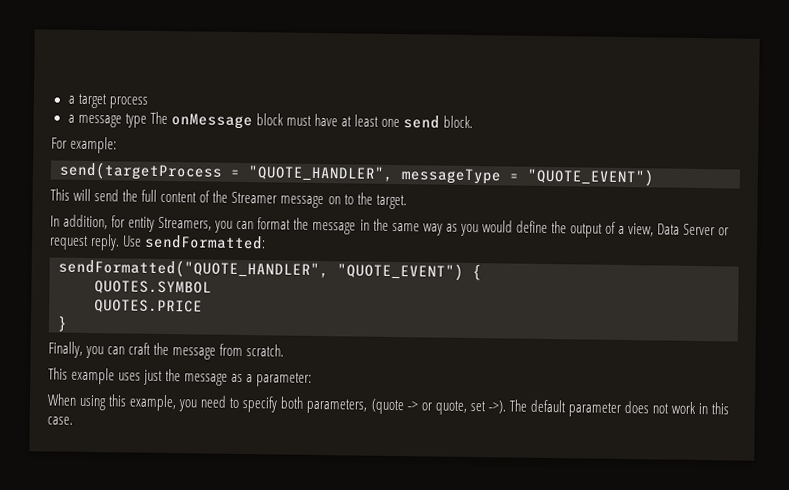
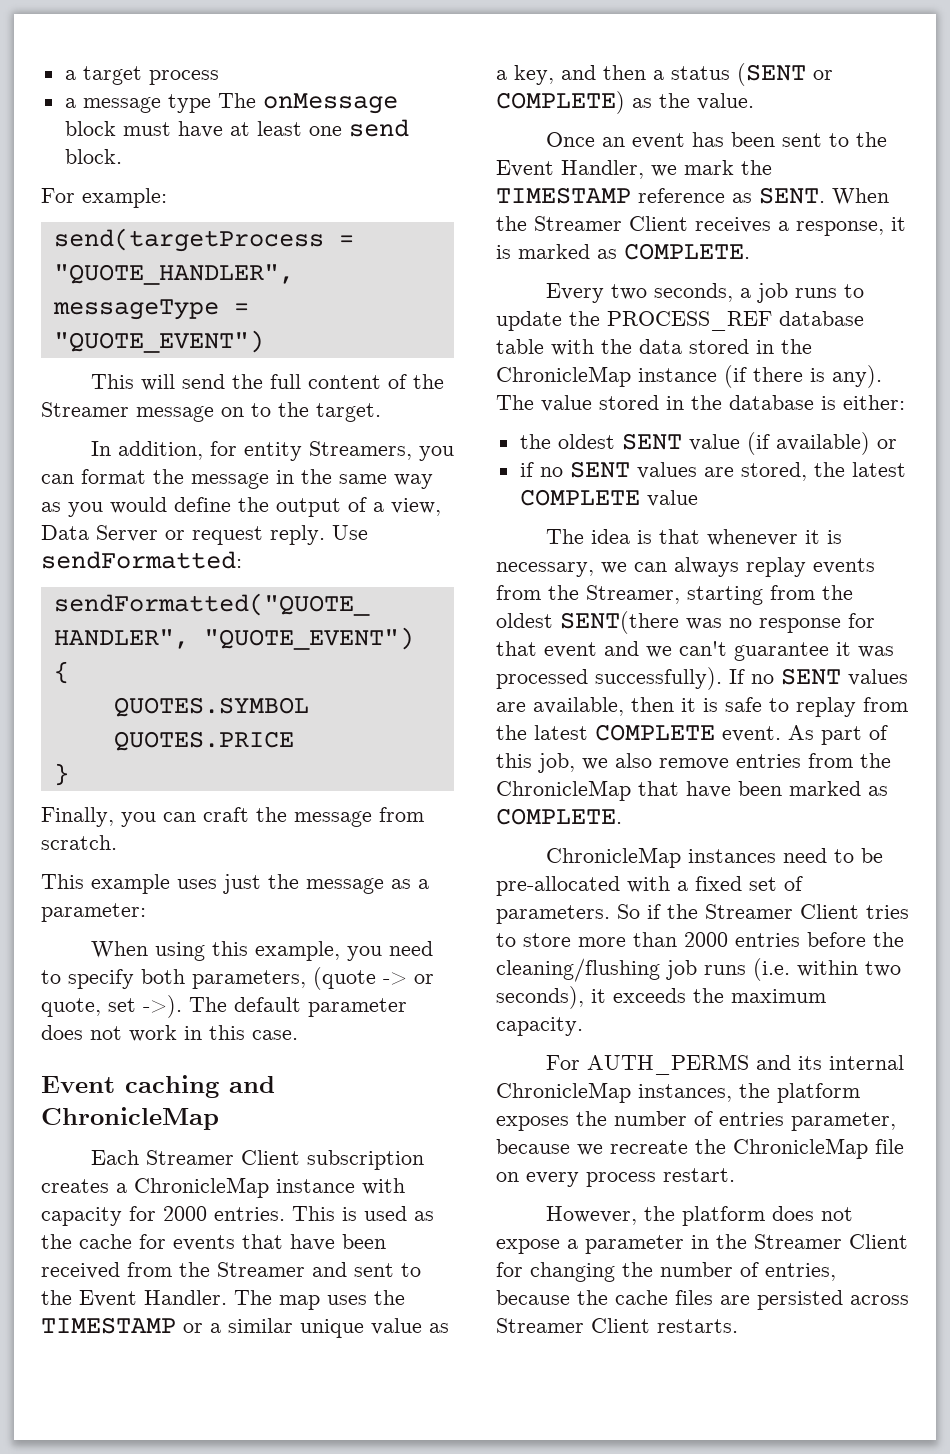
(73, 420) none -> [41,1075,275,1098] [41,1107,219,1130] [90,1150,424,1170] [41,1177,405,1198] [41,1206,434,1226] [41,1234,386,1251] [41,1262,421,1279] [41,1290,405,1310] [41,1317,449,1338] [496,63,833,86] [496,91,754,114] [545,132,887,149] [496,160,772,179] [496,187,889,205] [496,216,906,236] [496,243,750,260] [545,283,864,303] [496,311,864,331] [496,339,812,356] [496,365,882,388] [496,395,905,412] [519,432,897,455] [519,461,906,481] [519,489,698,507] [545,529,842,546] [496,557,875,577] [496,585,853,605] [496,611,875,634] [496,641,894,661] [496,667,908,690] [496,697,908,717] [496,724,888,745] [496,753,891,773] [496,780,888,801] [496,808,622,825] [545,847,883,868] [496,876,803,896] [496,904,909,924] [496,932,904,947] [496,958,901,982] [496,986,826,1009] [496,1017,583,1036] [545,1054,904,1075] [496,1082,860,1103] [496,1111,896,1131] [496,1138,904,1159] [496,1168,735,1187] [545,1206,853,1226] [496,1234,908,1254] [496,1262,836,1282] [496,1290,909,1310] [496,1318,738,1333] // Event caching and ChronicleMap // Each Streamer Client subscription creates a ChronicleMap instance with capacity for 2000 entries. This is used as the cache for events that have been received from the Streamer and sent to the Event Handler. The map uses the TIMESTAMP or a similar unique value as a key, and then a status (SENT or COMPLETE) as the value. // Once an event has been sent to the Event Handler, we mark the TIMESTAMP reference as SENT. When the Streamer Client receives a response, it is marked as COMPLETE. // Every two seconds, a job runs to update the PROCESS_REF database table with the data stored in the ChronicleMap instance (if there is any). The value stored in the database is either: // the oldest SENT value (if available) or // if no SENT values are stored, the latest COMPLETE value // The idea is that whenever it is necessary, we can always replay events from the Streamer, starting from the oldest SENT(there was no response for that event and we can't guarantee it was processed successfully). If no SENT values are available, then it is safe to replay from the latest COMPLETE event. As part of this job, we also remove entries from the ChronicleMap that have been marked as COMPLETE. // ChronicleMap instances need to be pre-allocated with a fixed set of parameters. So if the Streamer Client tries to store more than 2000 entries before the cleaning/flushing job runs (i.e. within two seconds), it exceeds the maximum capacity. // For AUTH_PERMS and its internal ChronicleMap instances, the platform exposes the number of entries parameter, because we recreate the ChronicleMap file on every process restart. // However, the platform does not expose a parameter in the Streamer Client for changing the number of entries, because the cache files are persisted across Streamer Client restarts.

